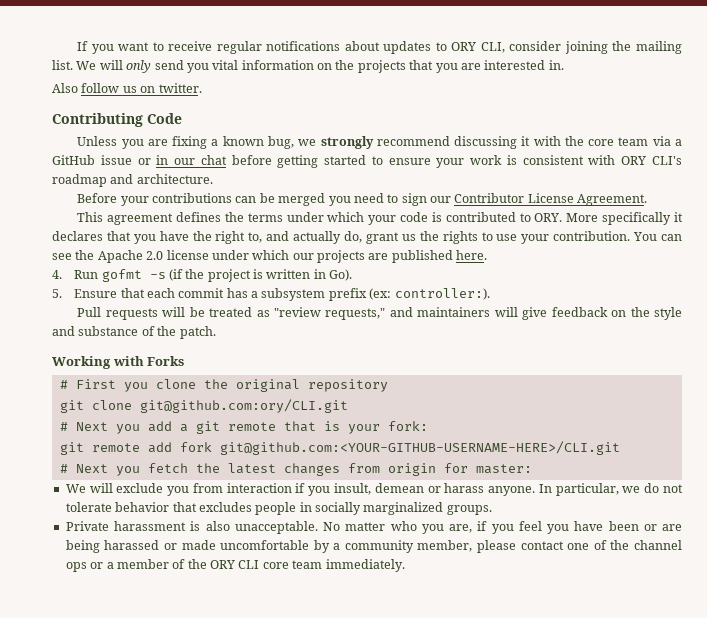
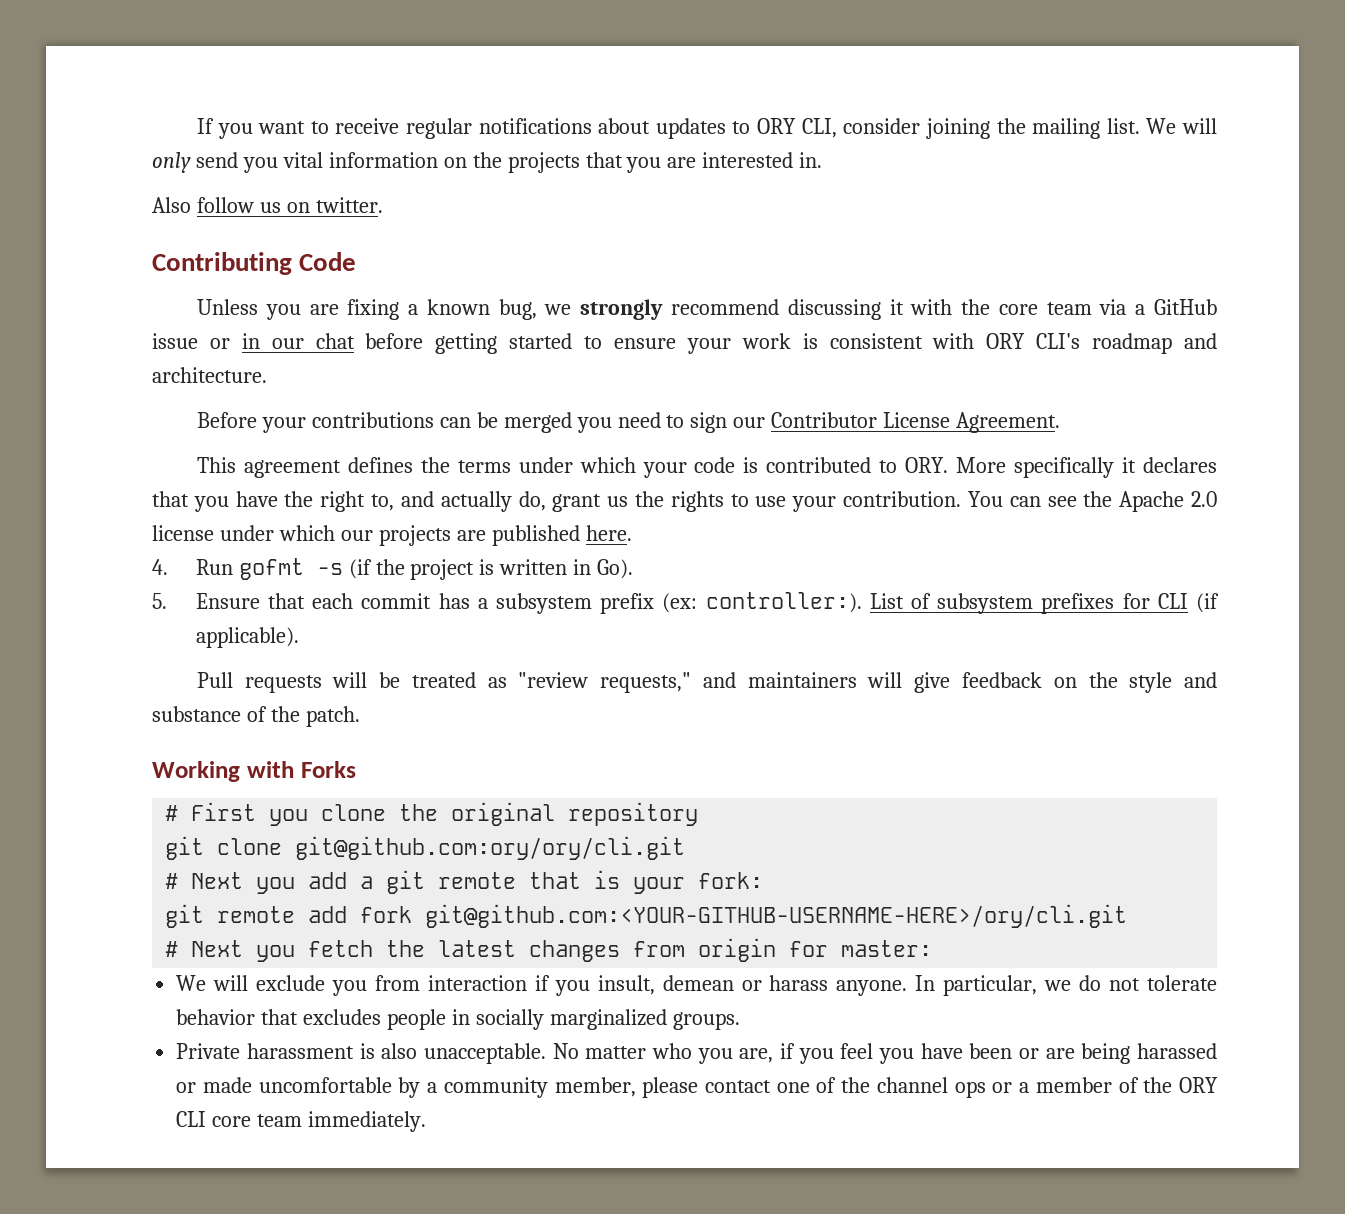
(490, 294) none -> [869,593,1219,614] [195,627,299,648] List of subsystem prefixes for CLI (if applicable).
[139,399,348,413] git@github.com:ory/CLI.git -> [295,836,686,860] git@github.com:ory/ory/cli.git
[219,441,620,455] git@github.com:<YOUR-GITHUB-USERNAME-HERE>/CLI.git -> [425,904,1128,928] git@github.com:<YOUR-GITHUB-USERNAME-HERE>/ory/cli.git

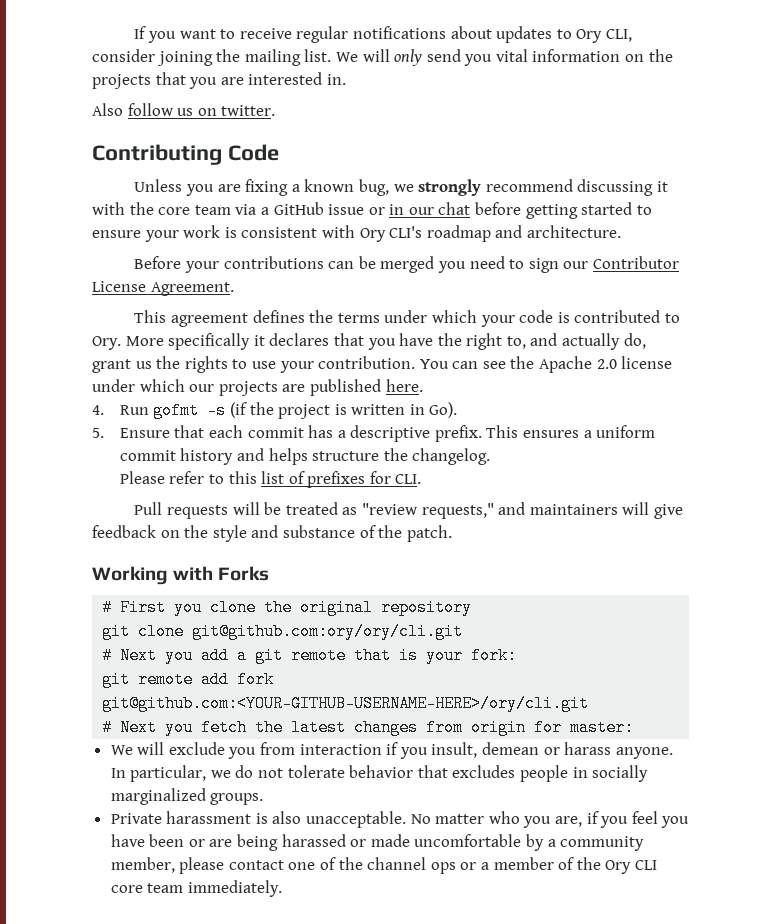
[757,118,797,134] ORY -> [576,29,603,43] Ory
[986,333,1026,349] ORY -> [359,228,386,242] Ory
[905,457,949,473] ORY. -> [92,336,121,350] Ory.
[495,592,1219,614] [195,627,299,648] subsystem prefix (ex: controller:). List of subsystem prefixes for CLI (if applicable). -> [350,425,656,442] [119,448,491,465] [119,471,422,488] descriptive prefix. This ensures a uniform commit history and helps structure the changelog. // Please refer to this list of prefixes for CLI.
[1179,1077,1218,1093] ORY -> [605,860,632,874] Ory

